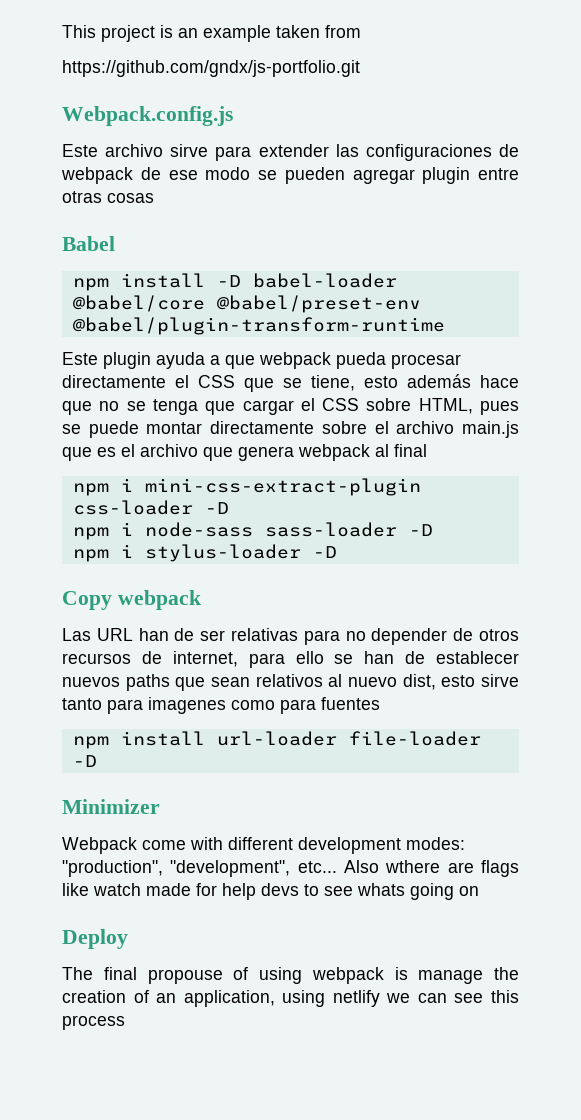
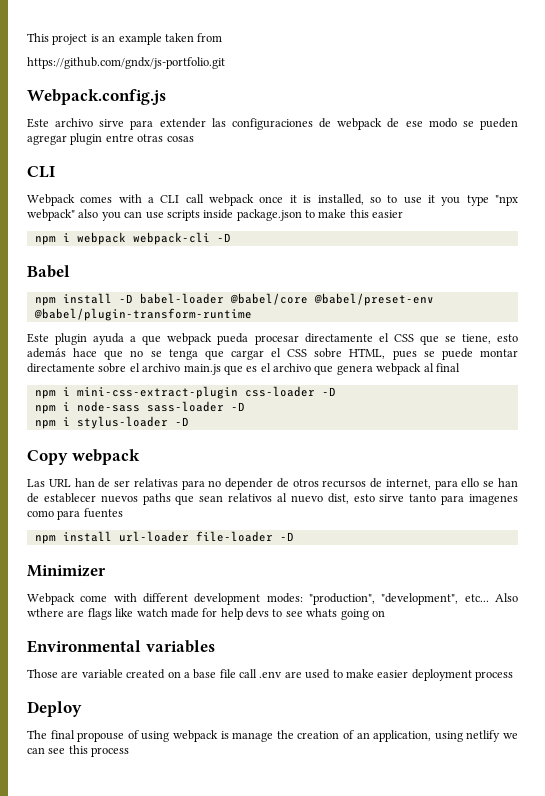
(154, 198) none -> [27,166,55,178] [27,194,519,206] [27,209,404,221] [34,232,231,245] // CLI // Webpack comes with a CLI call webpack once it is installed, so to use it you type "npx webpack" also you can use scripts inside package.json to make this easier // npm i webpack webpack-cli -D
(479, 891) none -> [27,640,215,653] [27,669,513,681] // Environmental variables // Those are variable created on a base file call .env are used to make easier deployment process

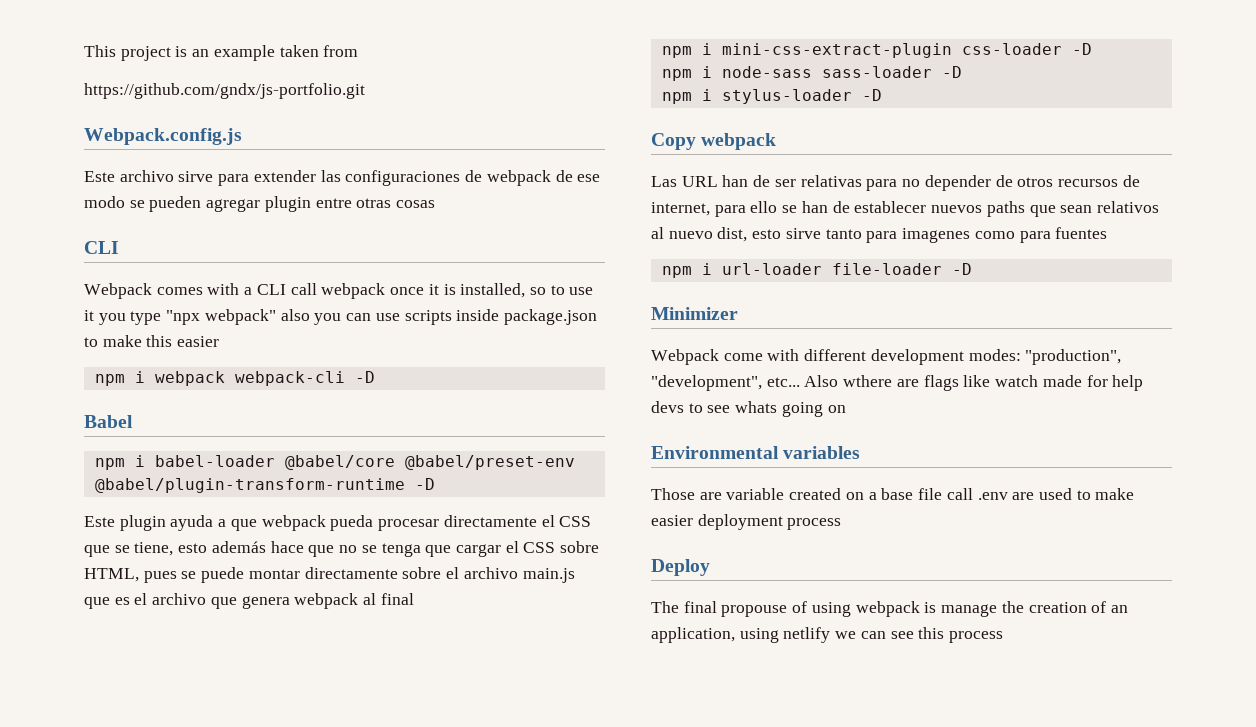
[62,293,133,304] install -D -> [134,455,145,467] i
(252, 314) none -> [414,478,435,490] -D
[62,531,112,542] install -> [701,263,712,275] i

